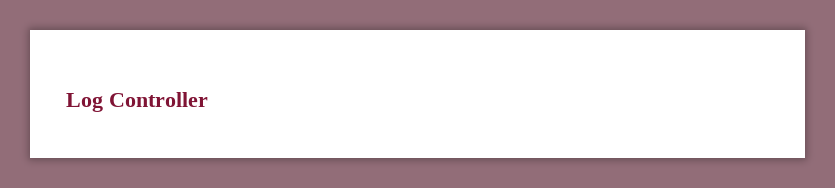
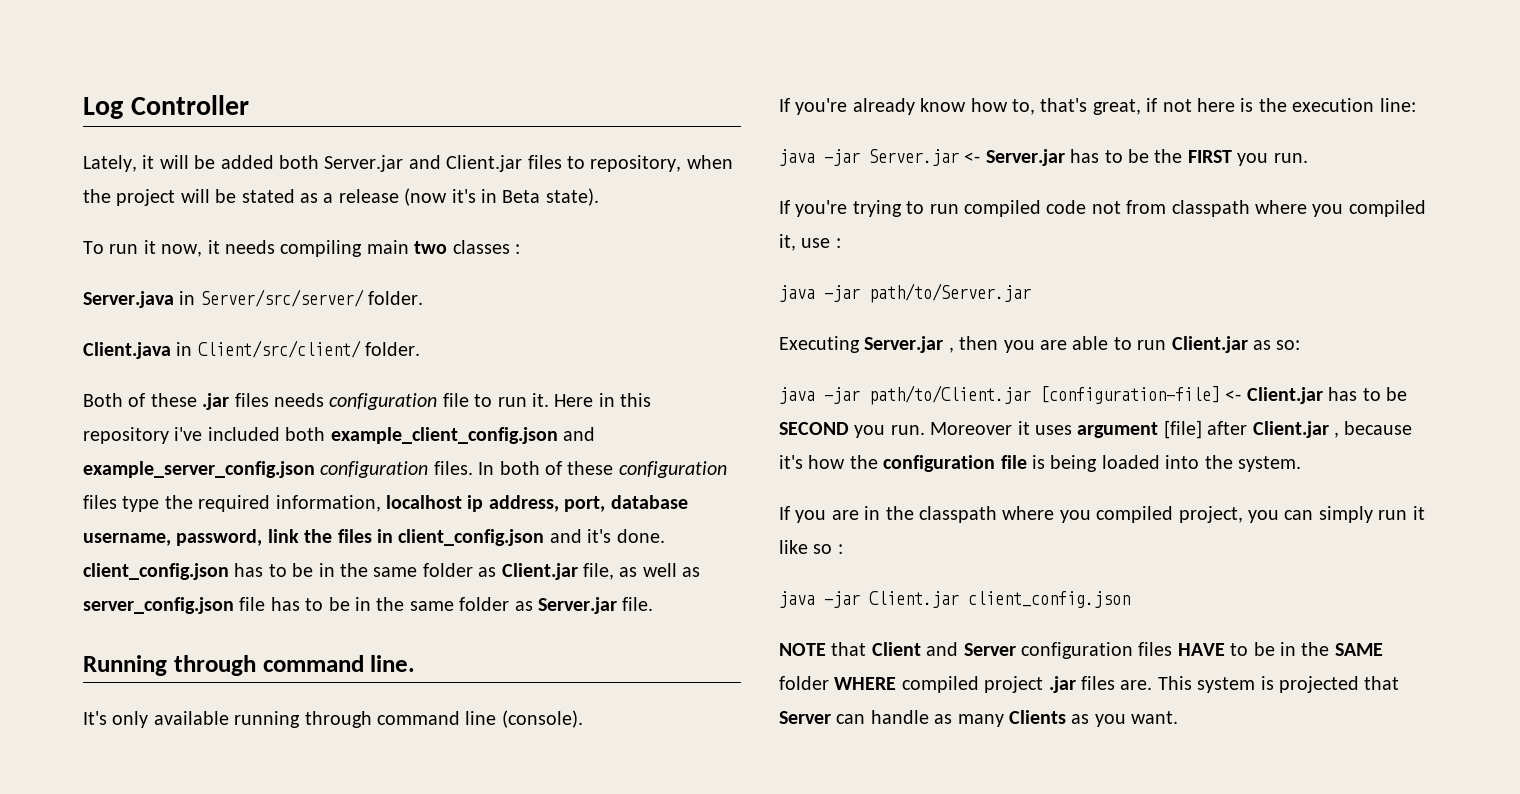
(208, 99) none -> [83,155,733,172] [83,188,599,206] [83,240,520,257] [83,289,424,308] [83,340,421,359] [83,393,652,410] [83,427,595,444] [83,461,727,478] [83,495,688,512] [83,529,665,546] [83,563,701,580] [83,597,654,614] [83,655,416,676] [83,710,583,728] [779,98,1416,115] [779,149,1308,166] [779,200,1426,217] [779,234,841,251] [779,283,1031,303] [779,336,1301,353] [779,385,1407,405] [779,420,1413,439] [779,455,1301,472] [779,506,1425,523] [779,540,843,554] [779,591,1130,608] [779,642,1383,659] [779,676,1400,693] [779,710,1179,727] // Lately, it will be added both Server.jar and Client.jar files to repository, when the project will be stated as a release (now it's in Beta state). // To run it now, it needs compiling main two classes : // Server.java in Server/src/server/ folder. // Client.java in Client/src/client/ folder. // Both of these .jar files needs configuration file to run it. Here in this repository i've included both example_client_config.json and example_server_config.json configuration files. In both of these configuration files type the required information, localhost ip address, port, database username, password, link the files in client_config.json and it's done. client_config.json has to be in the same folder as Client.jar file, as well as server_config.json file has to be in the same folder as Server.jar file. // Running through command line. // It's only available running through command line (console). // If you're already know how to, that's great, if not here is the execution line: // java -jar Server.jar <- Server.jar has to be the FIRST you run. // If you're trying to run compiled code not from classpath where you compiled it, use : // java -jar path/to/Server.jar // Executing Server.jar , then you are able to run Client.jar as so: // java -jar path/to/Client.jar [configuration-file] <- Client.jar has to be SECOND you run. Moreover it uses argument [file] after Client.jar , because it's how the configuration file is being loaded into the system. // If you are in the classpath where you compiled project, you can simply run it like so : // java -jar Client.jar client_config.json // NOTE that Client and Server configuration files HAVE to be in the SAME folder WHERE compiled project .jar files are. This system is projected that Server can handle as many Clients as you want.

